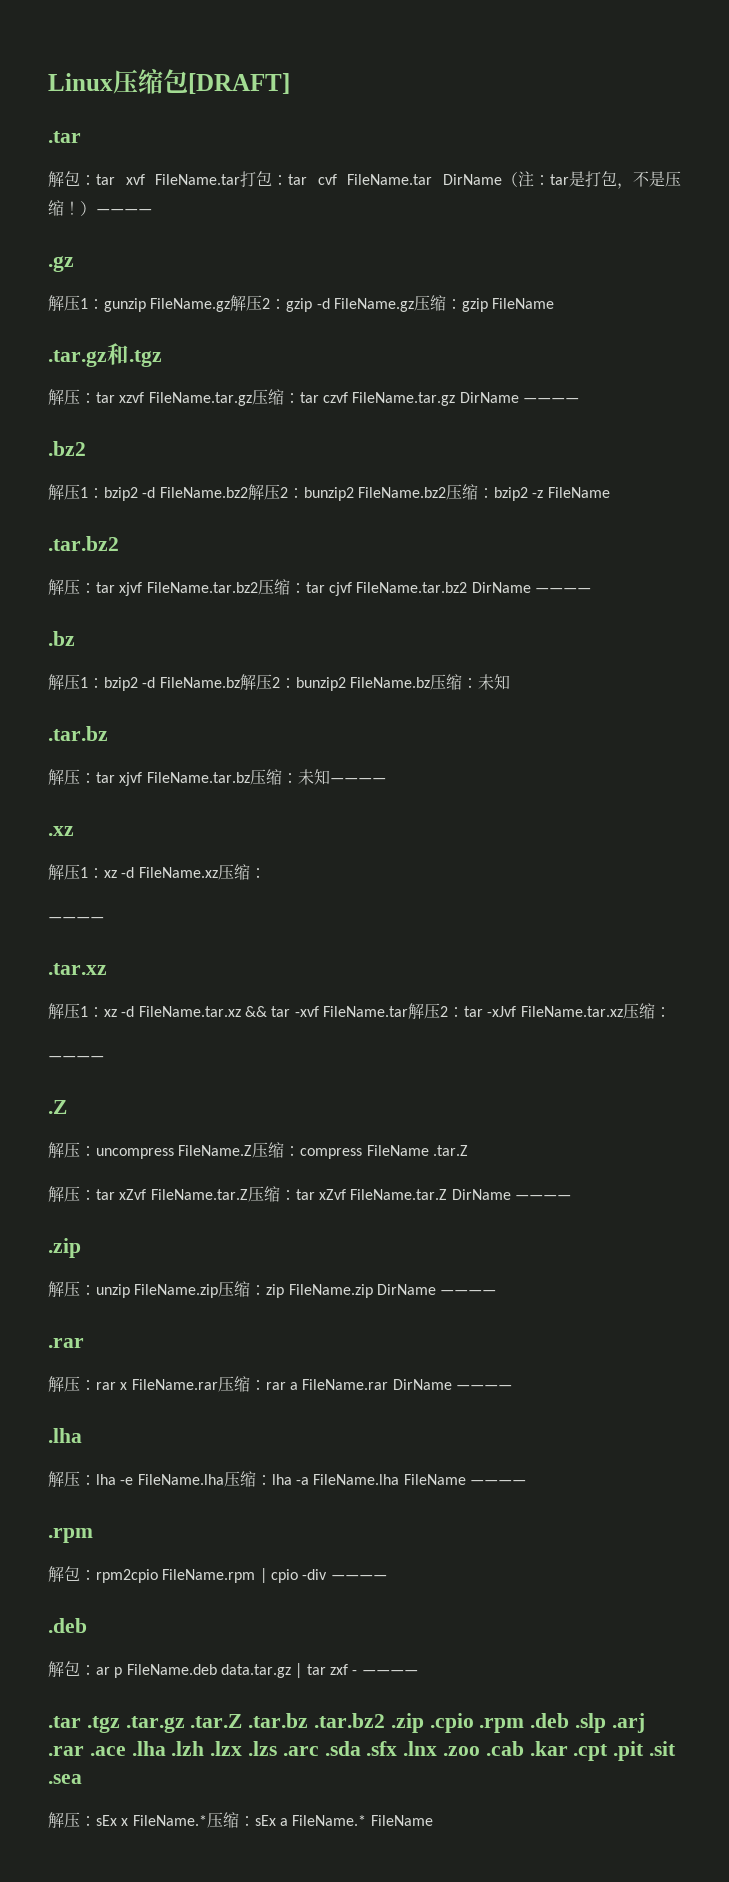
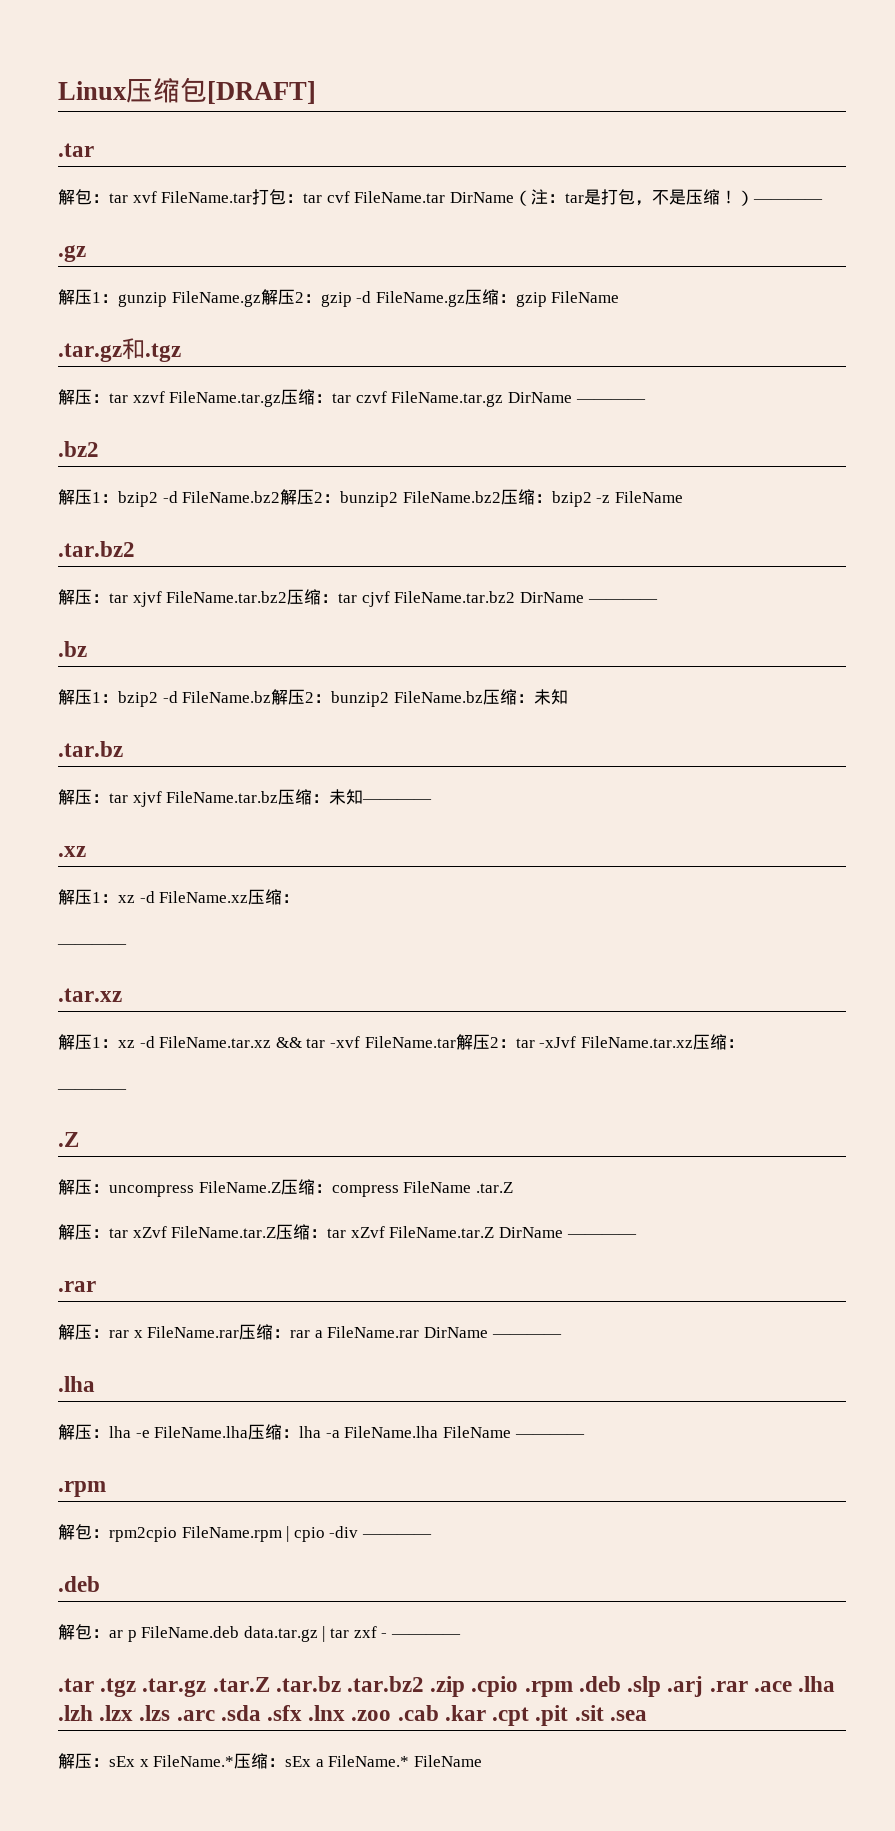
[48,1238,81,1258] [48,1281,497,1298] // .zip // 解压：unzip FileName.zip压缩：zip FileName.zip DirName ———— -> (637, 1236) none

